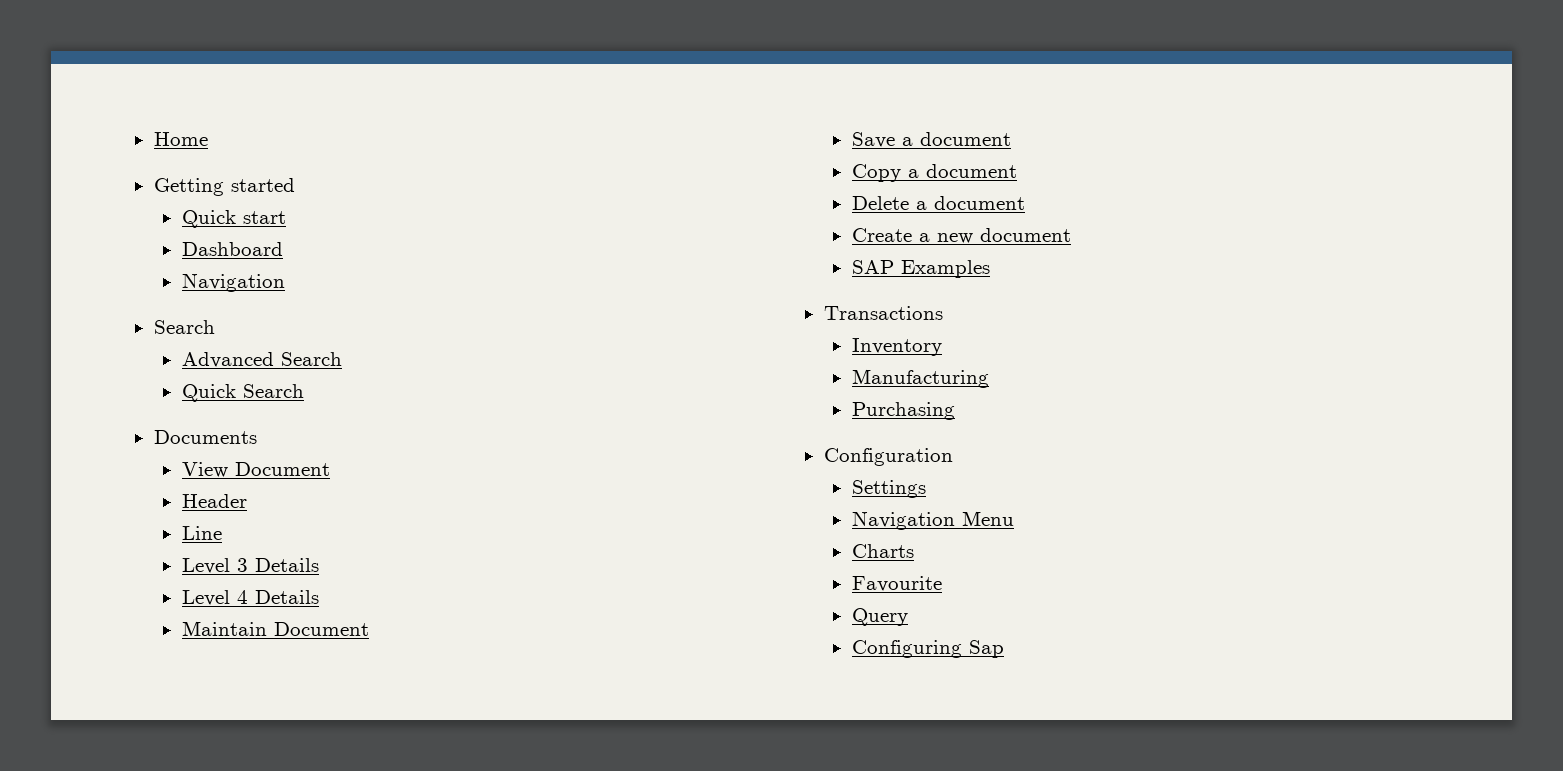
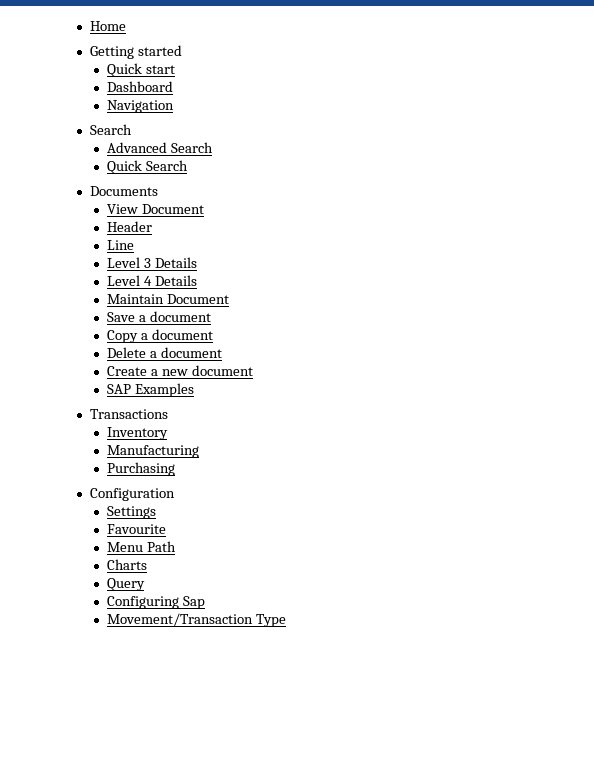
[851,511,955,530] Navigation -> [107,524,167,534] Favourite //
(1014, 518) none -> [147,541,177,552] Path
[851,576,942,592] // Favourite -> (148, 564) none
(1004, 649) none -> [107,613,287,627] // Movement/Transaction Type

